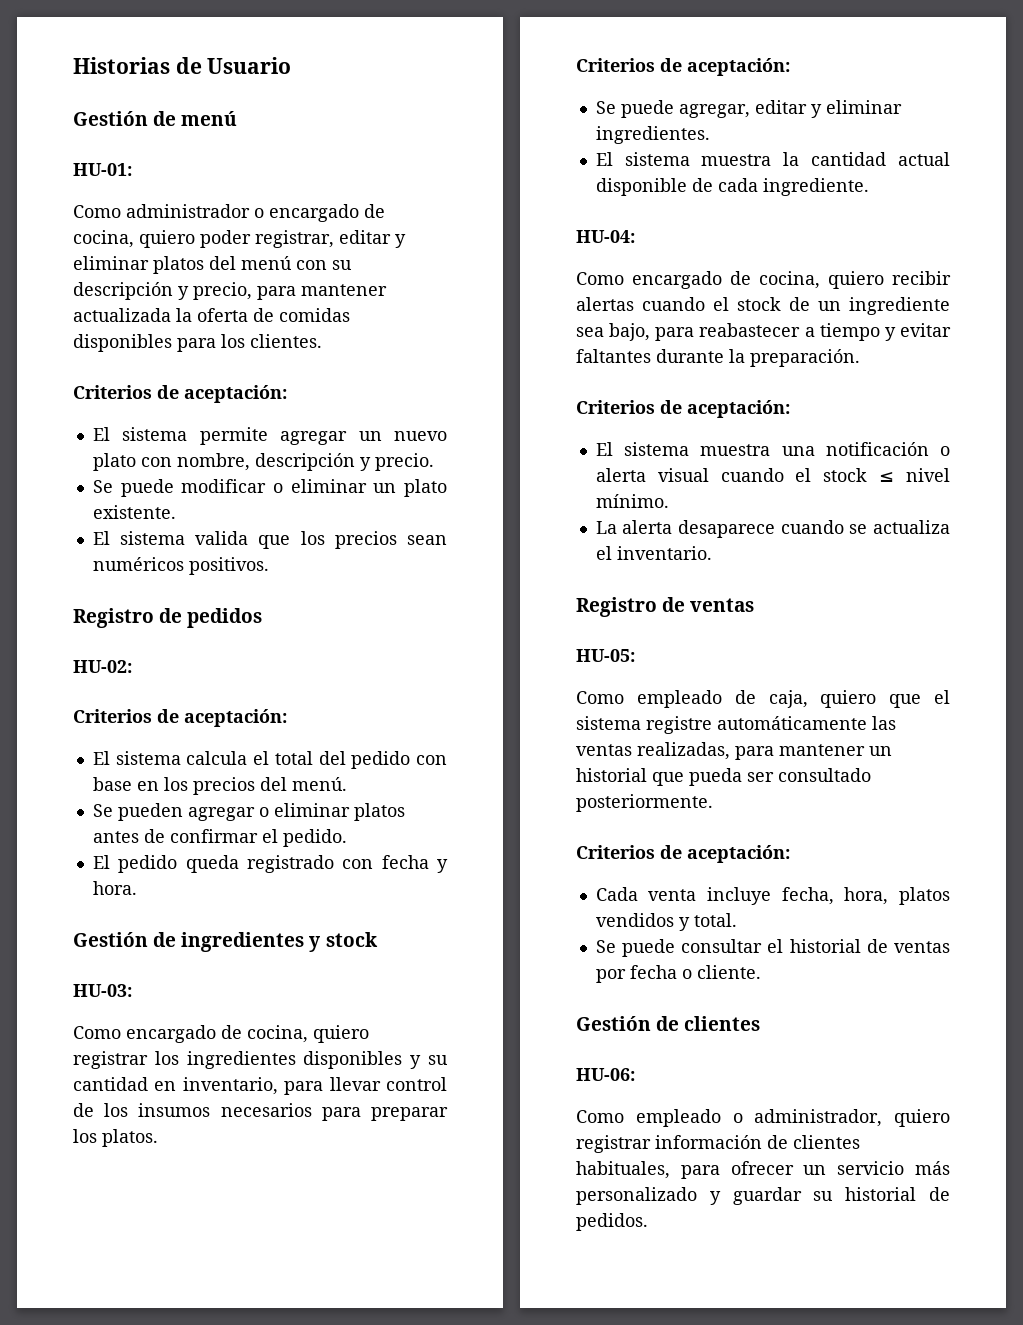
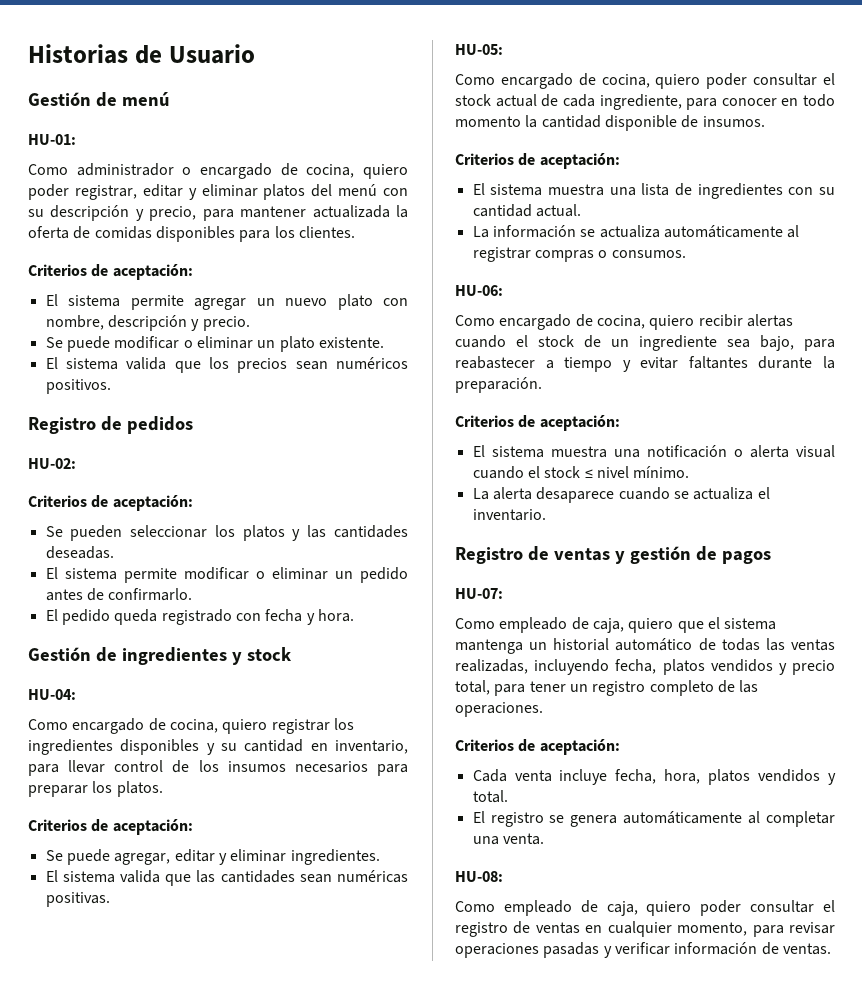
[92,751,447,769] [92,777,347,795] [92,803,405,821] [92,829,347,847] El sistema calcula el total del pedido con base en los precios del menú. // Se pueden agregar o eliminar platos antes de confirmar el pedido. -> [45,525,408,541] [45,546,114,559] [45,567,408,583] [45,588,193,601] Se pueden seleccionar los platos y las cantidades deseadas. // El sistema permite modificar o eliminar un pedido antes de confirmarlo.
[73,984,132,997] HU-03: -> [28,689,76,700] HU-04:
[701,154,772,166] muestra -> [120,870,408,886] [45,892,110,907] [455,44,503,55] [455,73,835,89] [455,94,835,110] [455,116,521,127] valida que las cantidades sean numéricas positivas. // HU-05: // Como encargado de cocina, quiero poder consultar el stock actual de cada ingrediente, para conocer en todo momento
[898,152,950,166] actual -> (601, 121) none
[717,178,869,196] [576,230,635,243] cada ingrediente. // HU-04: -> [702,116,765,127] [455,153,620,169] [472,183,835,199] [472,204,581,217] [472,225,800,238] [472,247,686,262] [455,285,503,296] insumos. // Criterios de aceptación: // El sistema muestra una lista de ingredientes con su cantidad actual. // La información se actualiza automáticamente al registrar compras o consumos. // HU-06:
[576,649,635,662] // HU-05: -> [614,546,771,564] [455,588,503,599] y gestión de pagos // HU-07:
[646,716,896,734] [576,742,892,760] [576,768,871,786] [576,794,713,812] registre automáticamente las ventas realizadas, para mantener un historial que pueda ser consultado posteriormente. -> [455,638,835,654] [455,659,836,675] [455,680,759,696] [455,702,543,717] mantenga un historial automático de todas las ventas realizadas, incluyendo fecha, platos vendidos y precio total, para tener un registro completo de las operaciones.
[595,939,950,957] [595,965,761,983] [576,1016,761,1031] [576,1068,635,1081] [576,1109,950,1127] [576,1135,860,1153] [576,1161,950,1179] [576,1187,950,1205] [576,1213,648,1231] Se puede consultar el historial de ventas por fecha o cliente. // Gestión de clientes // HU-06: // Como empleado o administrador, quiero registrar información de clientes habituales, para ofrecer un servicio más personalizado y guardar su historial de pedidos. -> [472,811,835,827] [472,833,544,845] [455,871,503,882] [455,900,835,916] [455,921,835,937] [455,942,831,958] El registro se genera automáticamente al completar una venta. // HU-08: // Como empleado de caja, quiero poder consultar el registro de ventas en cualquier momento, para revisar operaciones pasadas y verificar información de ventas.

